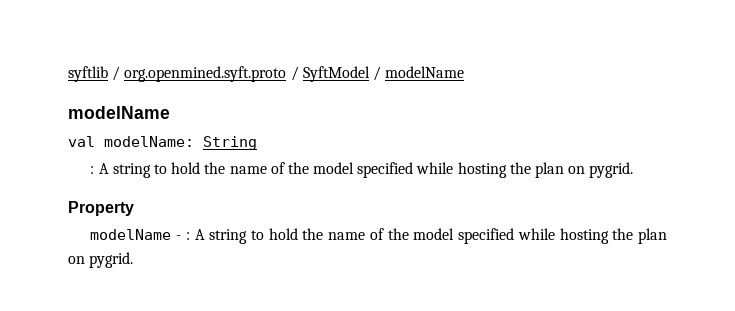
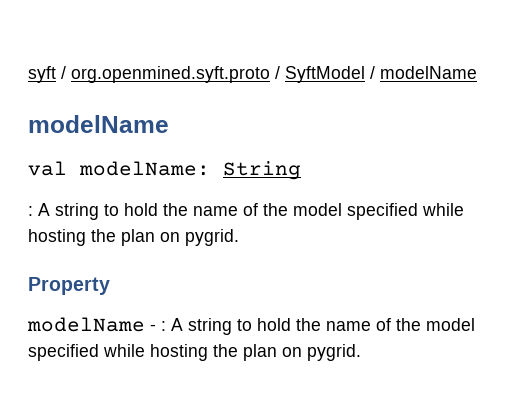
[68,66,108,82] syftlib -> [28,66,56,83] syft

